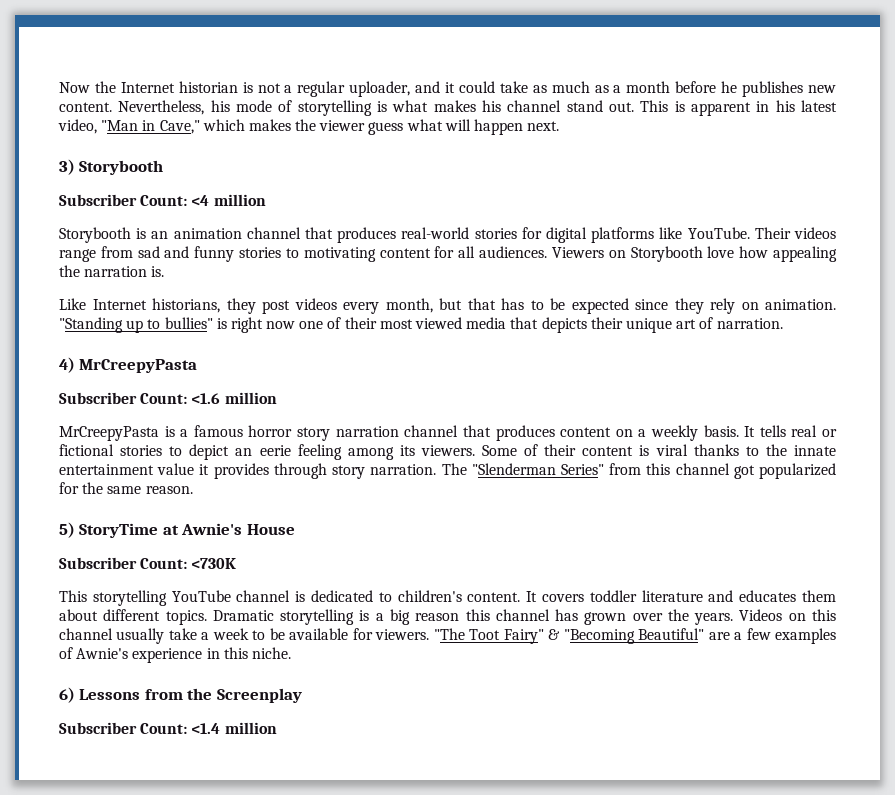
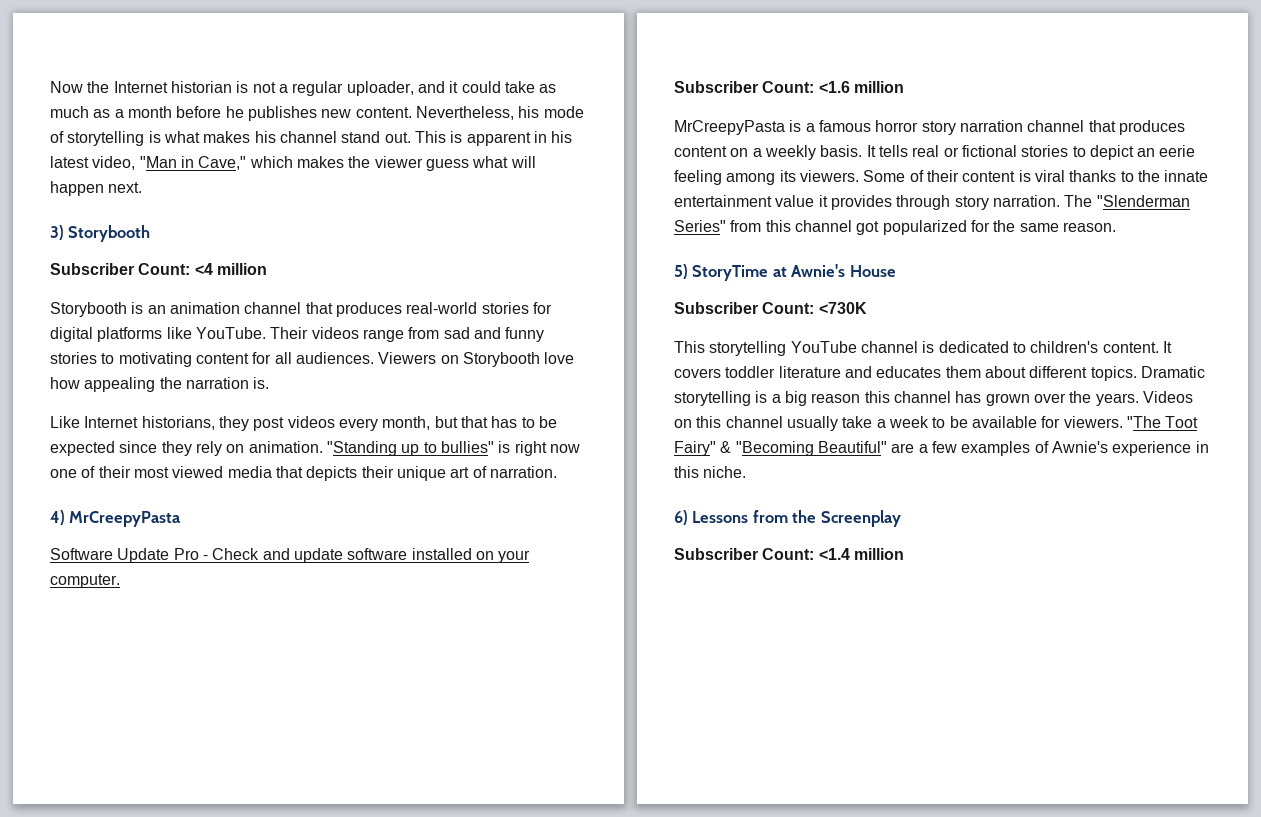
(198, 366) none -> [50,548,531,563] [50,574,120,588] // Software Update Pro - Check and update software installed on your computer.

